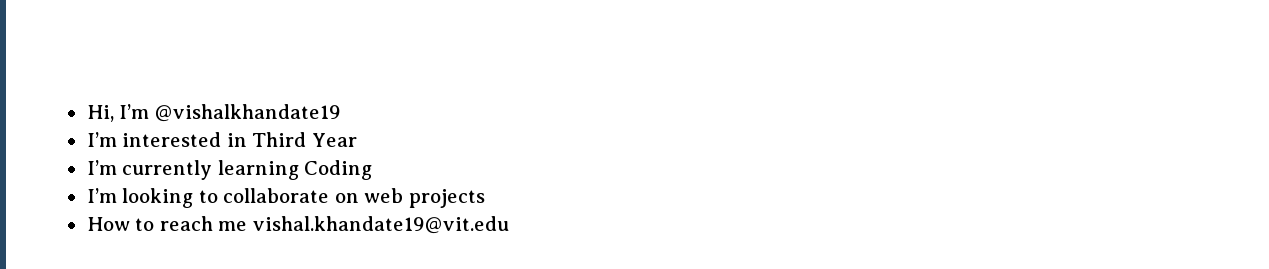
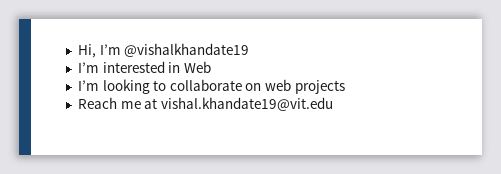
[252,132,357,147] [86,160,373,180] Third Year // I’m currently learning Coding -> [183,61,211,73] Web
[86,216,248,231] How to reach me -> [77,97,158,109] Reach me at

